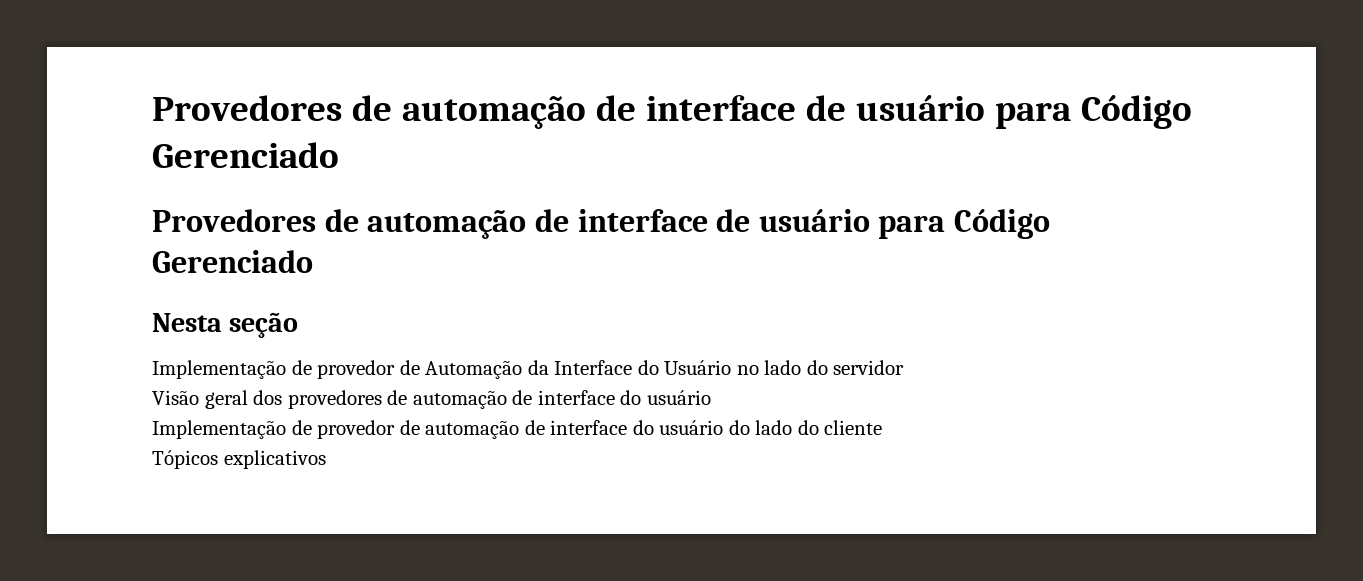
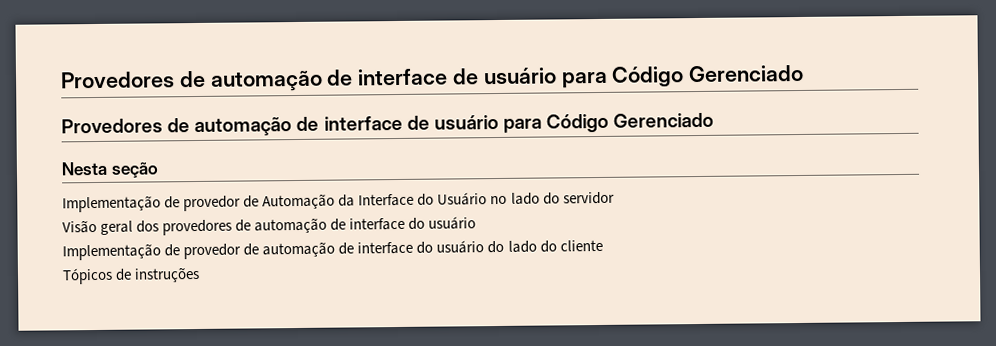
[223,450,326,469] explicativos -> [115,266,201,283] de instruções

